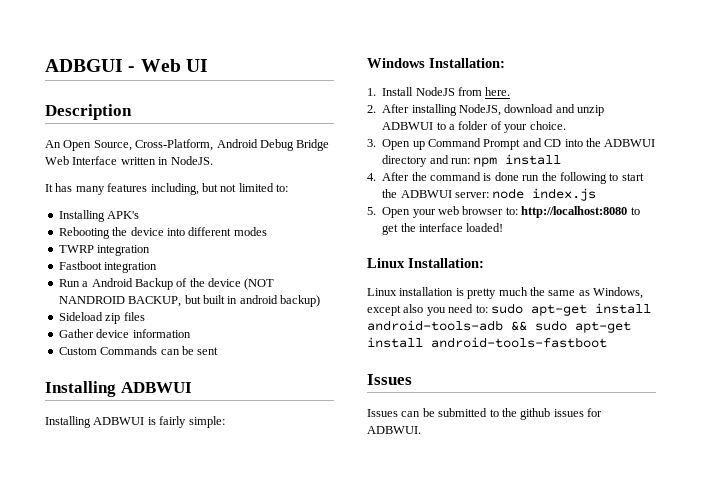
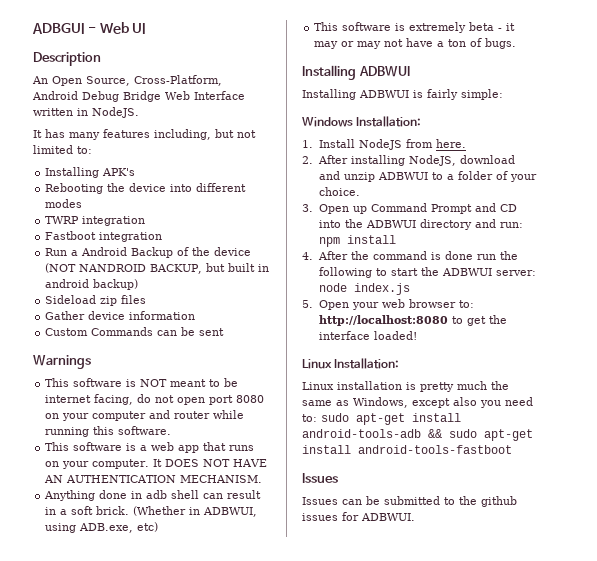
(219, 351) none -> [33,355,91,369] [45,378,239,387] [45,394,265,405] [45,410,245,421] [45,426,172,437] [45,442,255,453] [45,459,268,469] [44,475,263,483] [44,490,262,501] [45,506,258,517] [45,522,159,533] [314,22,516,33] [314,38,517,49] // Warnings // This software is NOT meant to be internet facing, do not open port 8080 on your computer and router while running this software. // This software is a web app that runs on your computer. It DOES NOT HAVE AN AUTHENTICATION MECHANISM. // Anything done in adb shell can result in a soft brick. (Whether in ADBWUI, using ADB.exe, etc) // This software is extremely beta - it may or may not have a ton of bugs.

